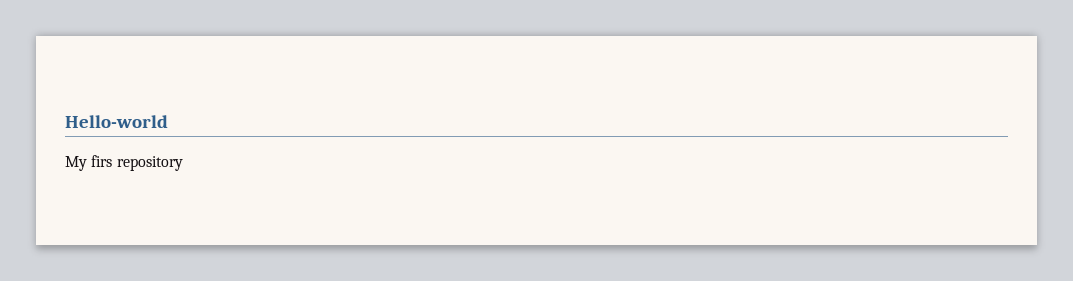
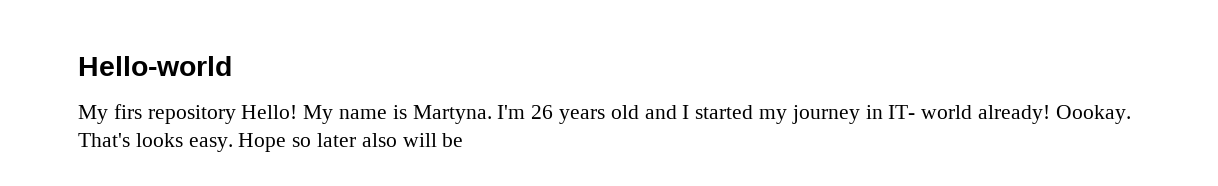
(183, 163) none -> [241,105,1131,124] [78,133,464,152] Hello! My name is Martyna. I'm 26 years old and I started my journey in IT- world already! Oookay. That's looks easy. Hope so later also will be

